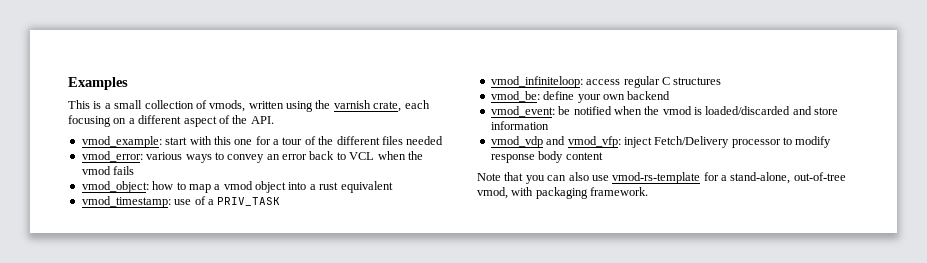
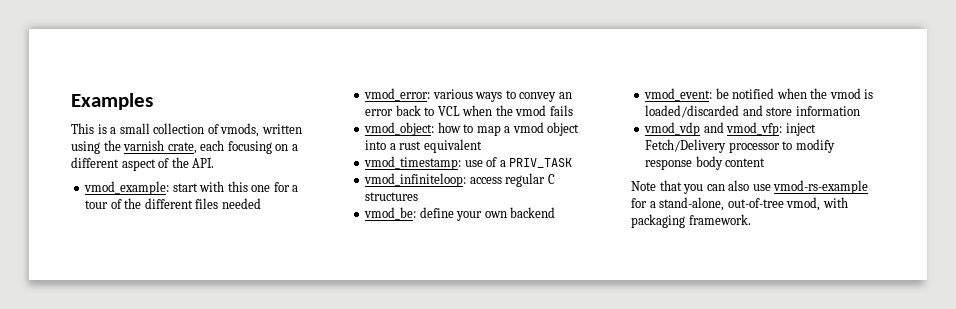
[612,172,701,184] vmod-rs-template -> [773,180,869,194] vmod-rs-example

